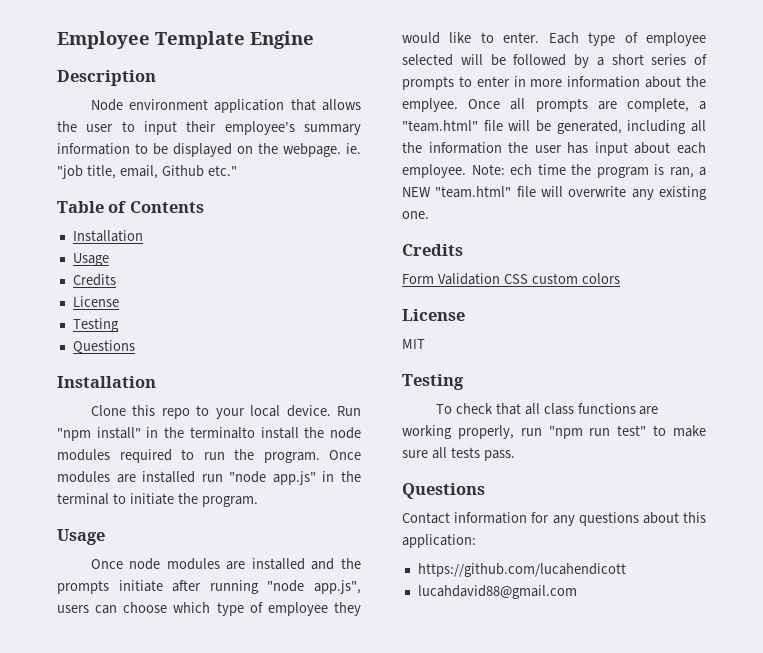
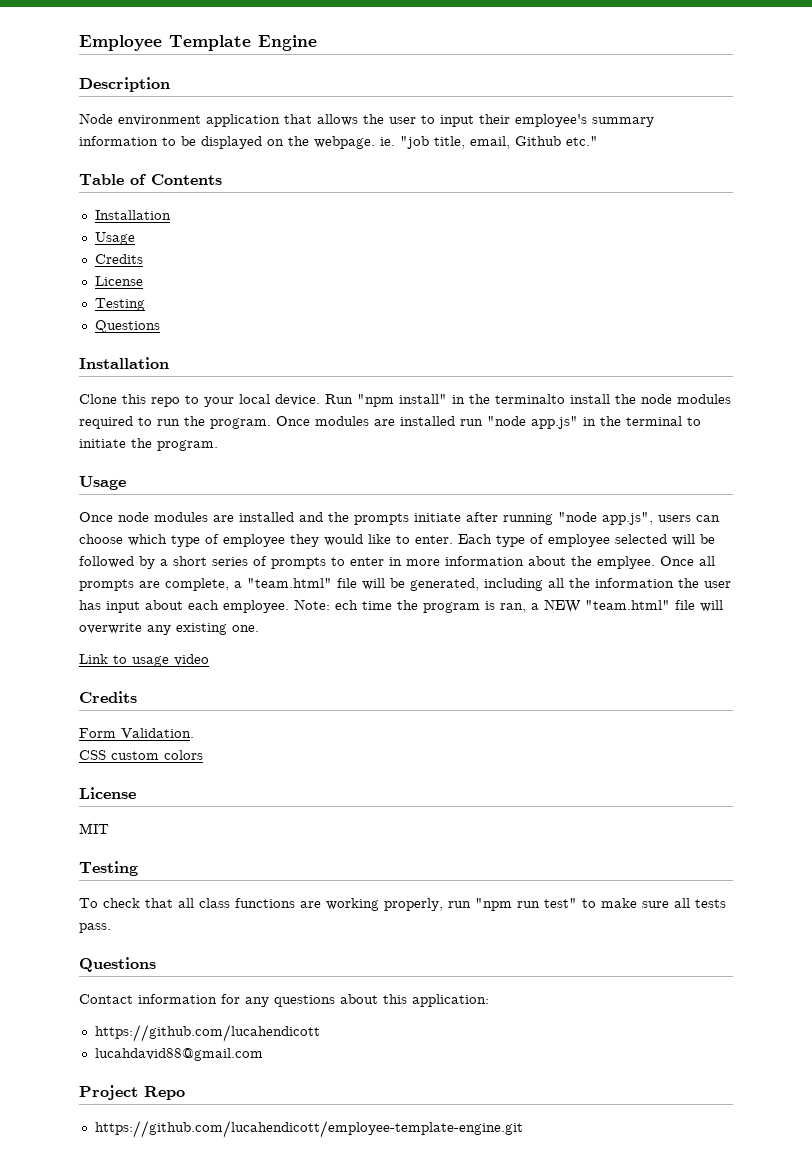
(429, 215) none -> [79,654,209,667] // Link to usage video
[437,273,500,285] Validation -> [121,728,194,738] Validation. //
(577, 592) none -> [79,1085,185,1100] [94,1120,523,1138] // Project Repo // https://github.com/lucahendicott/employee-template-engine.git

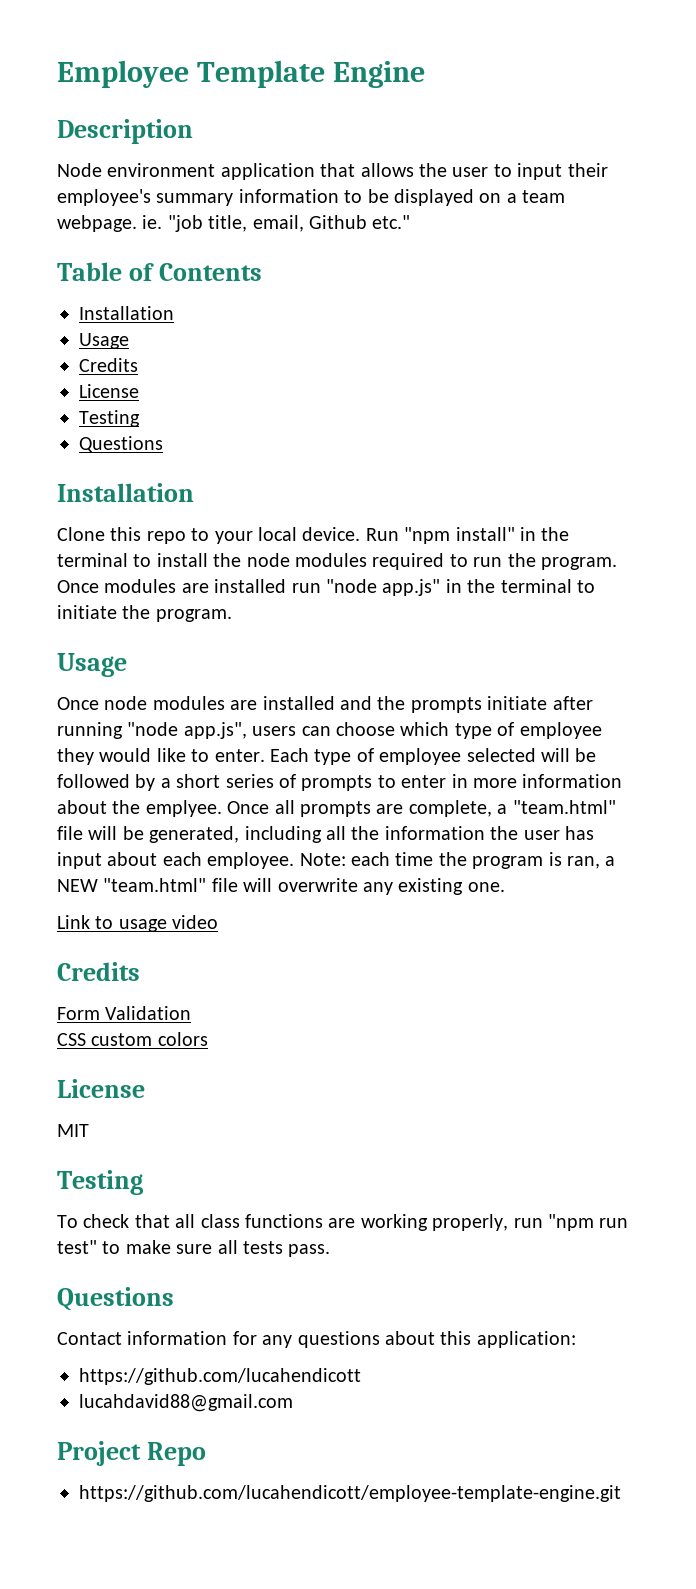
[288,136,309,146] the -> [506,190,566,203] a team
[495,394,565,404] terminalto -> [57,553,152,567] terminal to
[335,600,358,610] ech -> [351,852,390,866] each
[121,728,194,738] Validation. -> [105,1006,192,1020] Validation

